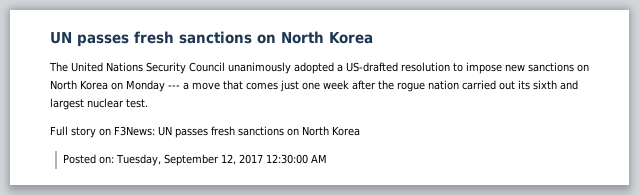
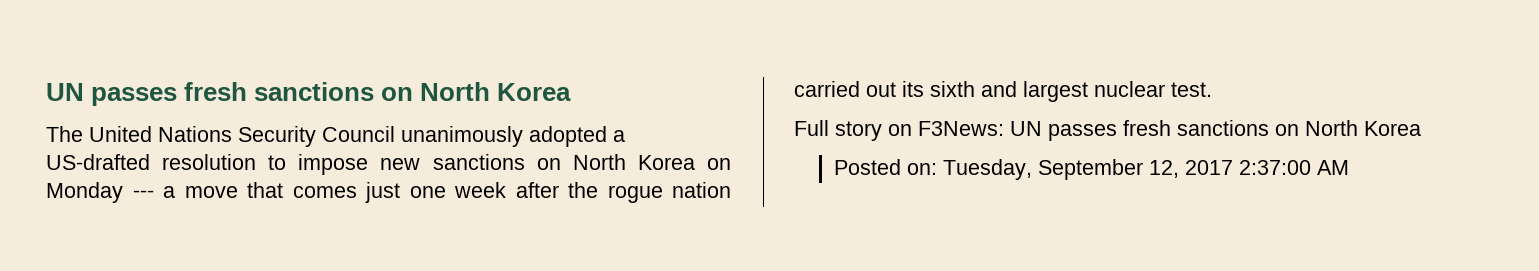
[265,154,308,164] 12:30:00 -> [1239,160,1312,175] 2:37:00

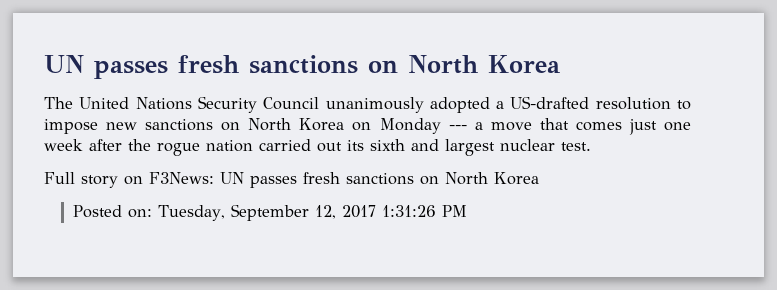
[1239,160,1350,175] 2:37:00 AM -> [381,205,467,217] 1:31:26 PM

